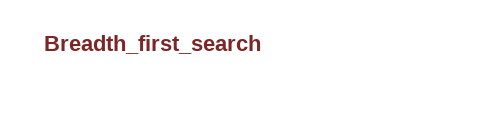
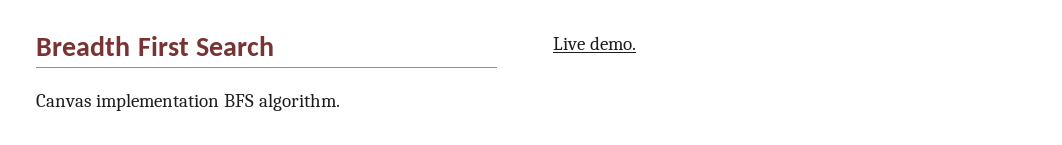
[44,35,261,54] Breadth_first_search -> [36,36,275,56] [36,93,341,111] [553,36,637,50] Breadth First Search // Canvas implementation BFS algorithm. // Live demo.

